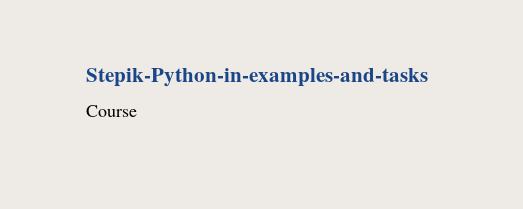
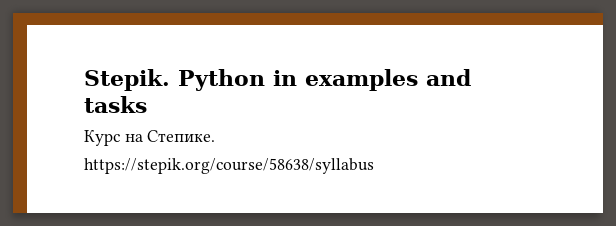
[86,68,428,87] [86,105,137,117] Stepik-Python-in-examples-and-tasks // Course -> [84,69,471,91] [84,96,147,113] [84,130,216,146] [84,158,374,174] Stepik. Python in examples and tasks // Курс на Степике. // https://stepik.org/course/58638/syllabus

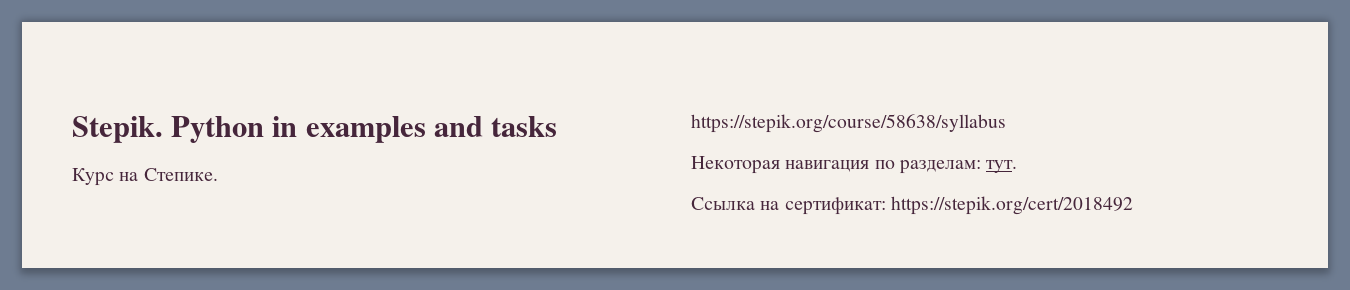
(374, 166) none -> [691,156,1018,174] [691,196,1133,215] // Некоторая навигация по разделам: тут. // Ссылка на сертификат: https://stepik.org/cert/2018492

